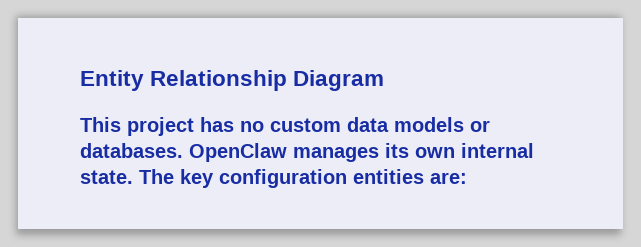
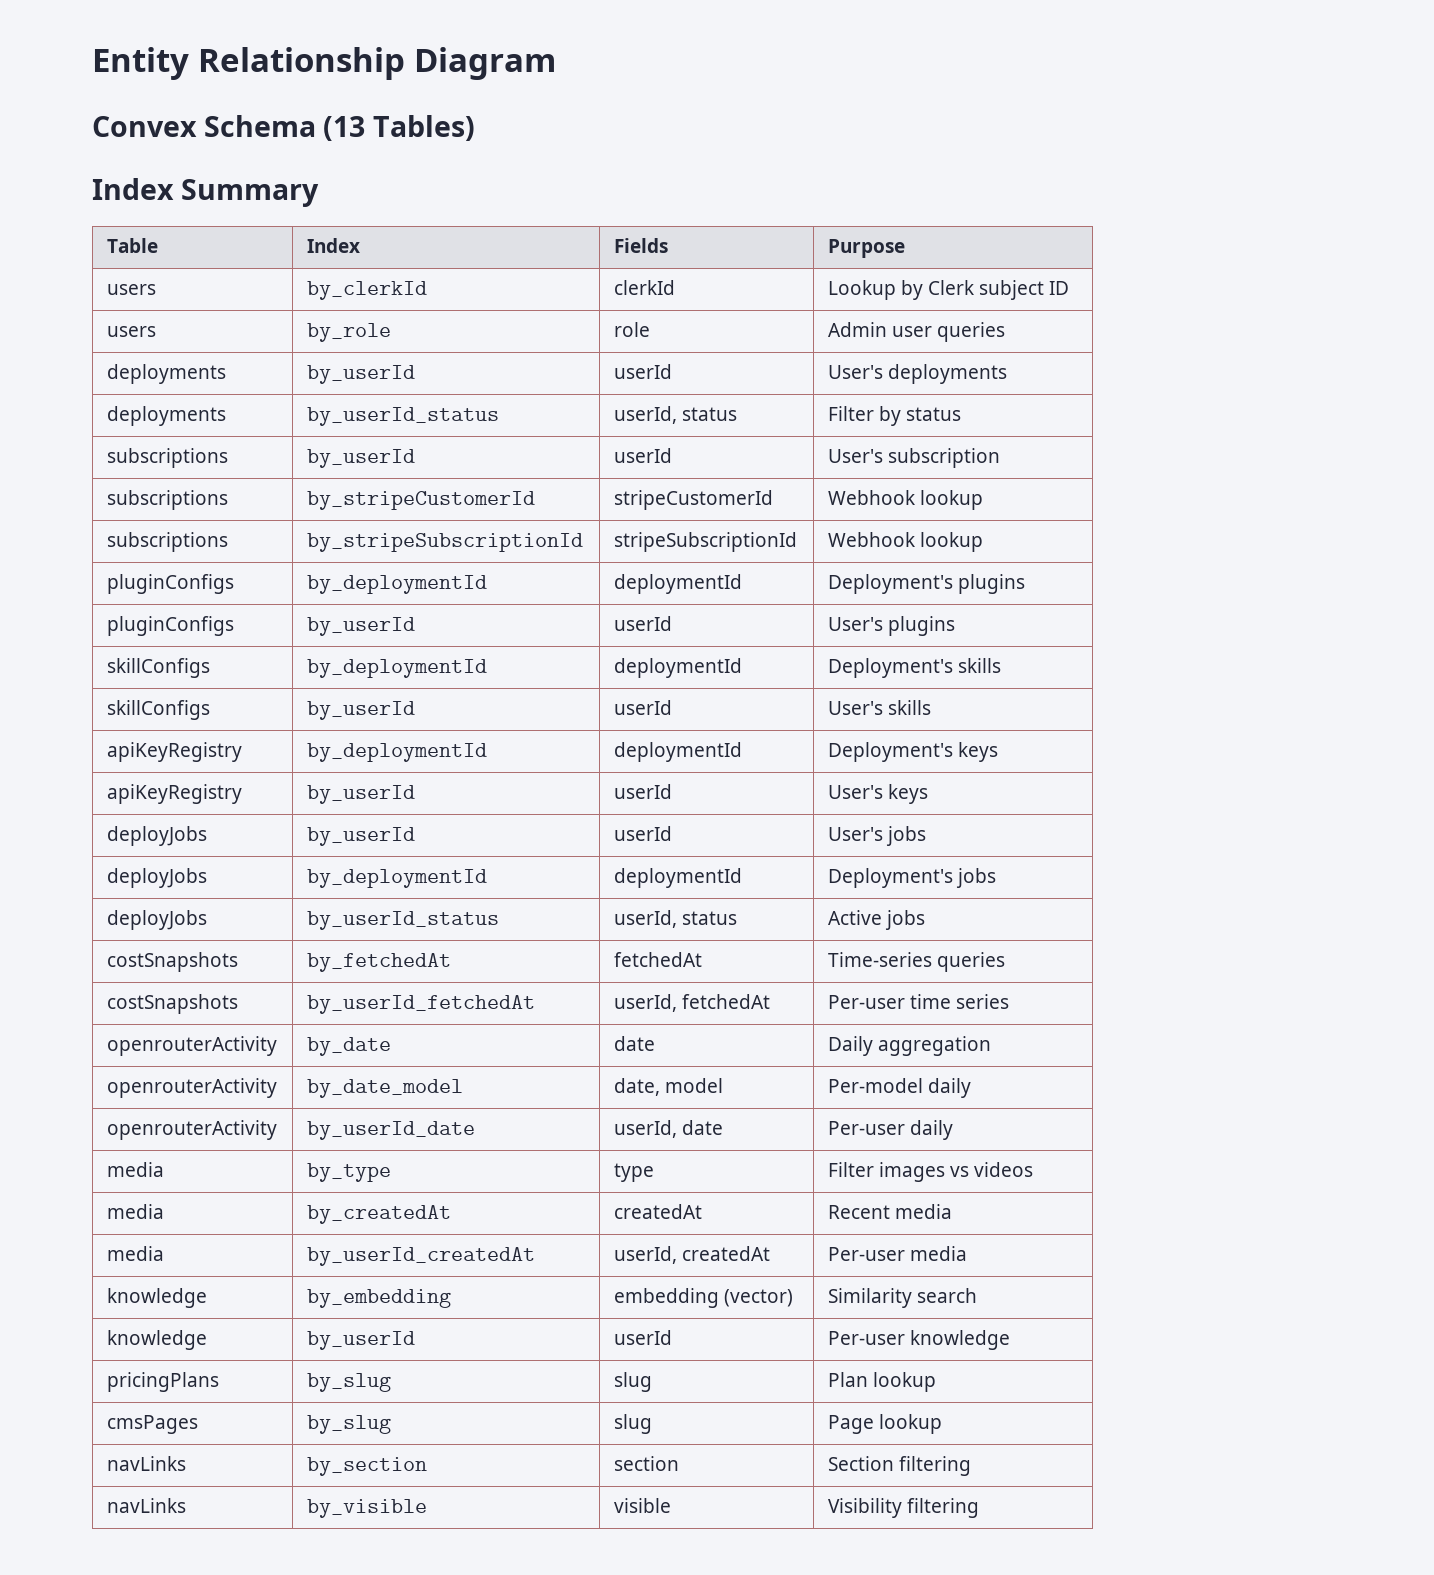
[80,117,490,136] [80,143,534,162] [80,169,467,188] This project has no custom data models or databases. OpenClaw manages its own internal state. The key configuration entities are: -> [92,115,476,141] [92,178,319,207] [106,238,158,253] [306,238,360,253] [613,238,668,253] [827,239,905,258] [106,284,156,295] [306,281,427,300] [613,280,675,295] [827,280,1070,300] [106,326,156,337] [306,323,391,342] [613,322,650,337] [827,322,1006,342] [106,364,226,384] [306,365,415,384] [613,364,672,379] [827,364,1008,384] [106,406,226,426] [306,407,499,426] [613,406,738,424] [827,406,962,426] [106,448,228,468] [306,449,415,468] [613,448,672,463] [827,448,1001,468] [106,490,228,510] [306,491,535,510] [613,490,773,510] [827,490,984,510] [106,532,228,552] [306,533,583,552] [613,532,797,552] [827,532,984,552] [106,574,234,594] [306,575,487,594] [613,574,742,594] [827,574,1026,594] [106,616,234,636] [306,617,415,636] [613,616,672,631] [827,616,956,636] [106,658,210,678] [306,659,487,678] [613,658,742,678] [827,658,1002,678] [106,700,210,720] [306,701,415,720] [613,700,672,715] [827,700,932,715] [106,742,242,762] [306,743,487,762] [613,742,742,762] [827,742,999,762] [106,784,242,804] [306,785,415,804] [613,784,672,799] [827,784,929,804] [106,826,207,846] [306,827,415,846] [613,826,672,841] [827,826,927,846] [106,868,207,888] [306,869,487,888] [613,868,742,888] [827,868,997,888] [106,910,207,930] [306,911,499,930] [613,910,738,928] [827,910,926,930] [106,952,238,972] [306,953,451,972] [613,952,702,967] [827,952,1006,972] [106,994,238,1014] [306,995,535,1014] [613,994,771,1012] [827,994,1010,1009] [106,1036,277,1056] [306,1037,391,1056] [613,1036,655,1051] [827,1036,992,1056] [106,1078,277,1098] [306,1079,463,1098] [613,1078,724,1096] [827,1078,972,1098] [106,1120,277,1140] [306,1121,475,1140] [613,1120,724,1138] [827,1120,954,1140] [106,1162,164,1177] [306,1163,391,1182] [613,1163,654,1182] [827,1162,1034,1182] [106,1204,164,1219] [306,1205,451,1224] [613,1204,702,1219] [827,1204,953,1219] [106,1246,164,1261] [306,1247,535,1266] [613,1246,771,1264] [827,1246,968,1261] [106,1288,207,1308] [306,1289,451,1308] [613,1288,794,1308] [827,1288,978,1308] [106,1330,207,1350] [306,1331,415,1350] [613,1330,672,1345] [827,1330,1011,1350] [106,1372,219,1392] [306,1373,391,1392] [613,1372,652,1392] [827,1372,937,1392] [106,1415,198,1434] [306,1415,391,1434] [613,1414,652,1434] [827,1414,943,1434] [106,1456,186,1471] [306,1457,427,1476] [613,1456,679,1471] [827,1456,972,1476] [106,1498,186,1513] [306,1499,427,1518] [613,1498,671,1513] [827,1498,980,1518] Convex Schema (13 Tables) // Index Summary // Table | Index | Fields | Purpose // users | by_clerkId | clerkId | Lookup by Clerk subject ID // users | by_role | role | Admin user queries // deployments | by_userId | userId | User's deployments // deployments | by_userId_status | userId, status | Filter by status // subscriptions | by_userId | userId | User's subscription // subscriptions | by_stripeCustomerId | stripeCustomerId | Webhook lookup // subscriptions | by_stripeSubscriptionId | stripeSubscriptionId | Webhook lookup // pluginConfigs | by_deploymentId | deploymentId | Deployment's plugins // pluginConfigs | by_userId | userId | User's plugins // skillConfigs | by_deploymentId | deploymentId | Deployment's skills // skillConfigs | by_userId | userId | User's skills // apiKeyRegistry | by_deploymentId | deploymentId | Deployment's keys // apiKeyRegistry | by_userId | userId | User's keys // deployJobs | by_userId | userId | User's jobs // deployJobs | by_deploymentId | deploymentId | Deployment's jobs // deployJobs | by_userId_status | userId, status | Active jobs // costSnapshots | by_fetchedAt | fetchedAt | Time-series queries // costSnapshots | by_userId_fetchedAt | userId, fetchedAt | Per-user time series // openrouterActivity | by_date | date | Daily aggregation // openrouterActivity | by_date_model | date, model | Per-model daily // openrouterActivity | by_userId_date | userId, date | Per-user daily // media | by_type | type | Filter images vs videos // media | by_createdAt | createdAt | Recent media // media | by_userId_createdAt | userId, createdAt | Per-user media // knowledge | by_embedding | embedding (vector) | Similarity search // knowledge | by_userId | userId | Per-user knowledge // pricingPlans | by_slug | slug | Plan lookup // cmsPages | by_slug | slug | Page lookup // navLinks | by_section | section | Section filtering // navLinks | by_visible | visible | Visibility filtering

